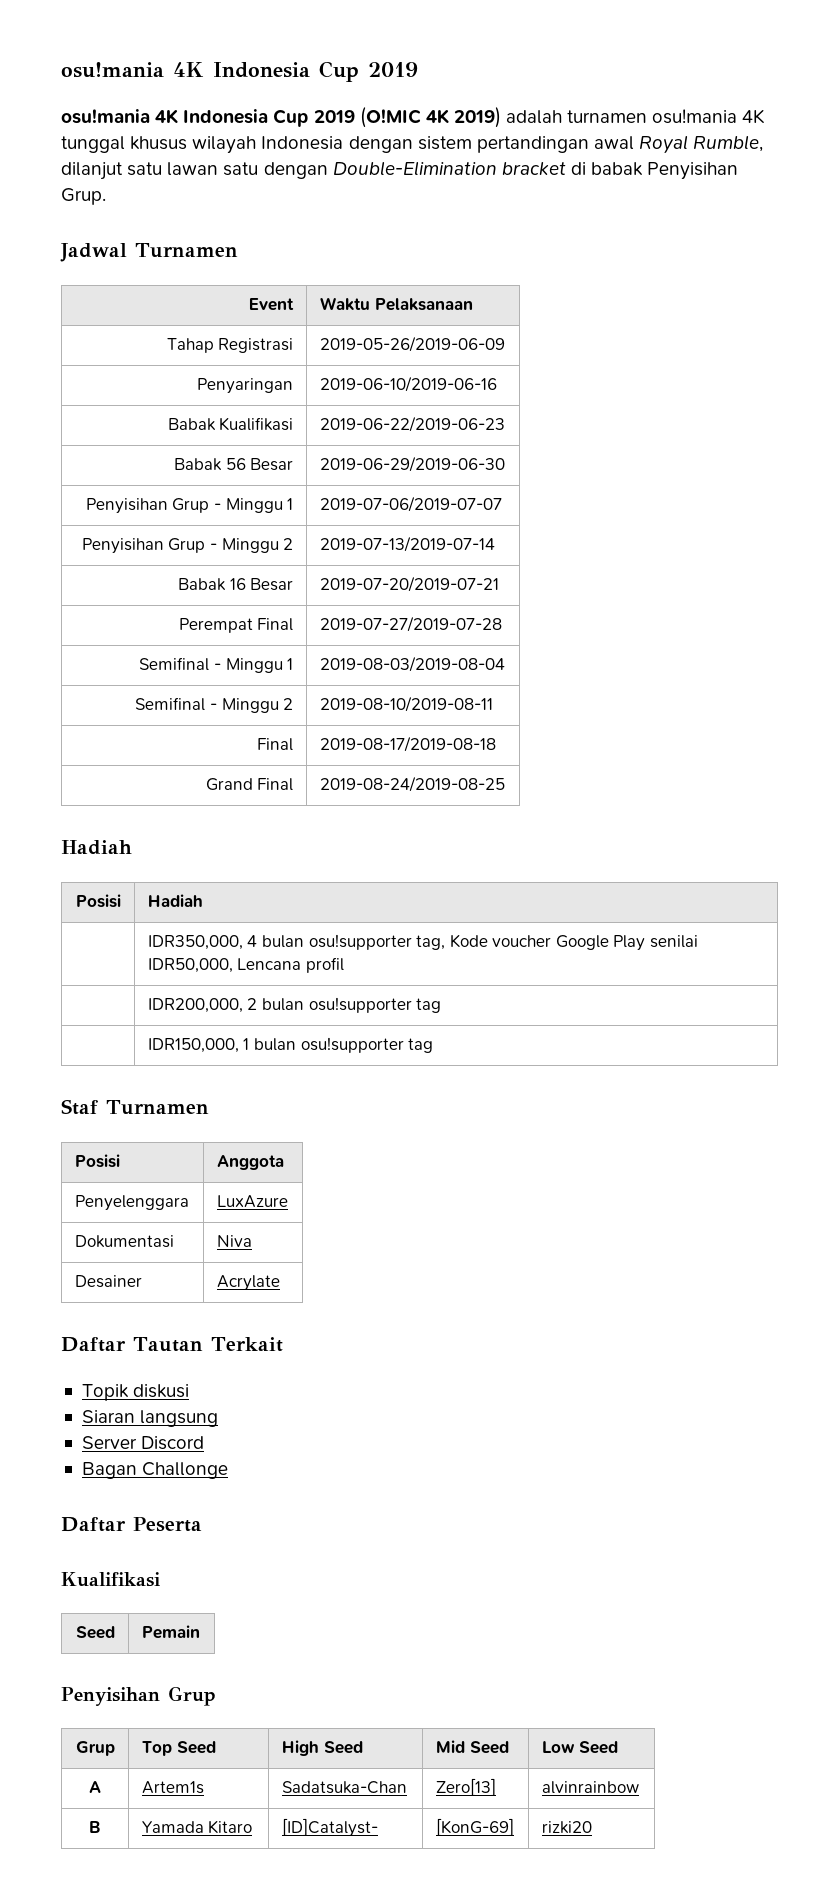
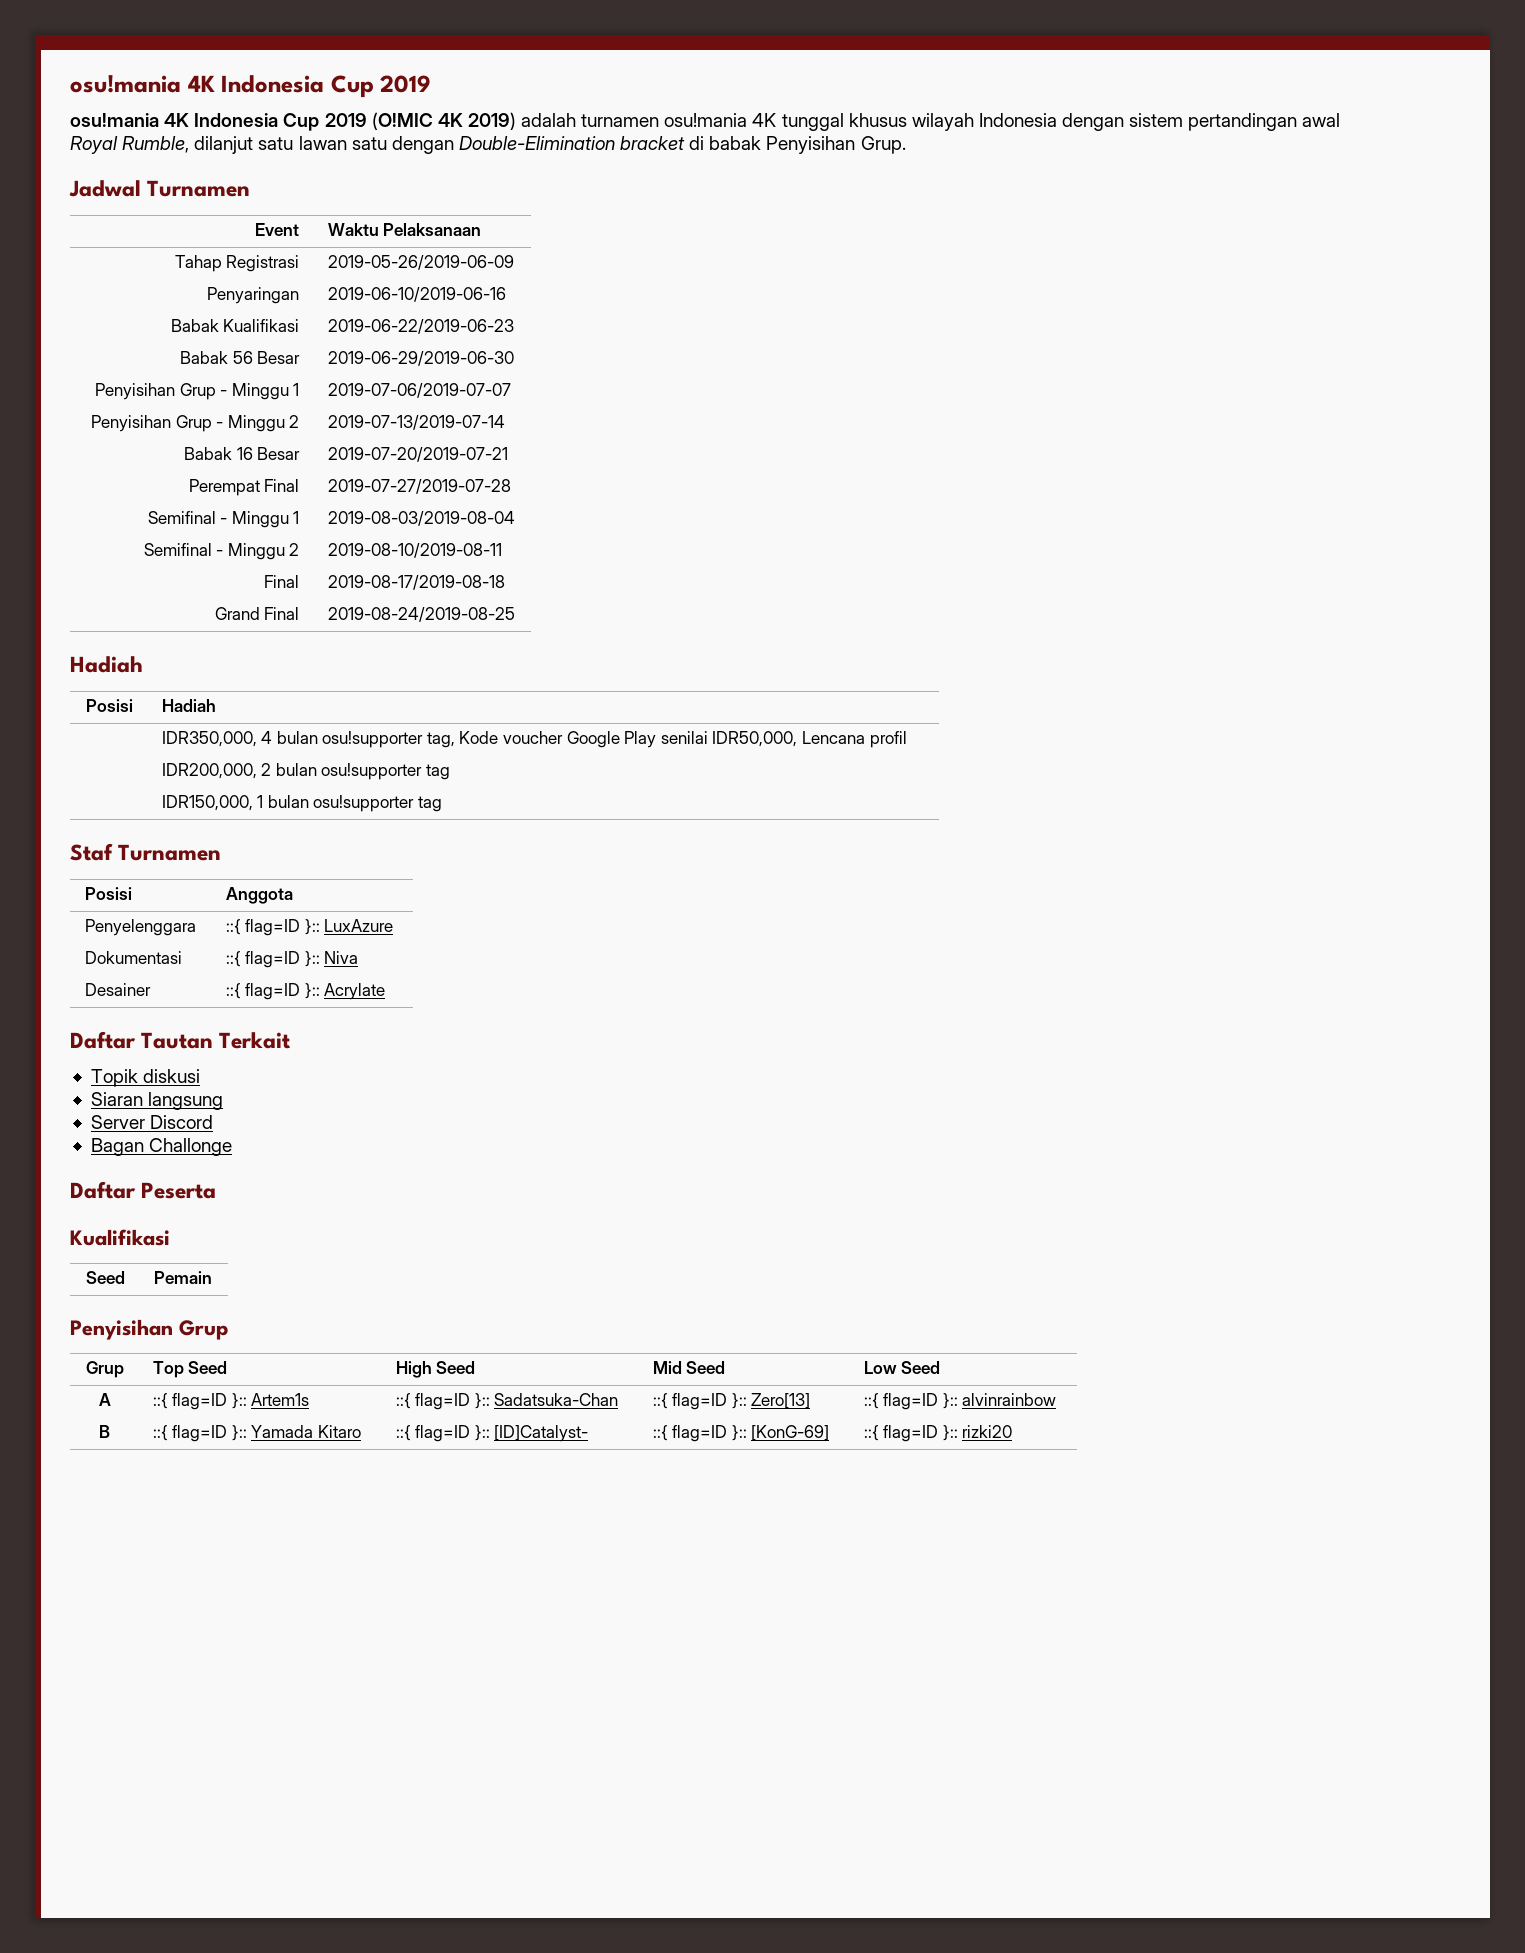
(189, 1203) none -> [225,919,320,936] ::{ flag=ID }::
(174, 1241) none -> [225,951,320,968] ::{ flag=ID }::
(142, 1281) none -> [225,983,320,1000] ::{ flag=ID }::
[141,1781,204,1794] [281,1781,407,1794] [435,1778,496,1796] Artem1s | Sadatsuka-Chan | Zero[13] | -> [152,1393,310,1410] [395,1393,619,1410] [652,1393,811,1410] [863,1393,958,1410] ::{ flag=ID }:: Artem1s | ::{ flag=ID }:: Sadatsuka-Chan | ::{ flag=ID }:: Zero[13] | ::{ flag=ID }::
(101, 1827) none -> [152,1425,247,1442] ::{ flag=ID }::
[281,1818,378,1837] [435,1818,514,1836] [ID]Catalyst- | [KonG-69] | -> [395,1425,589,1442] [652,1425,830,1442] [863,1425,958,1442] ::{ flag=ID }:: [ID]Catalyst- | ::{ flag=ID }:: [KonG-69] | ::{ flag=ID }::

